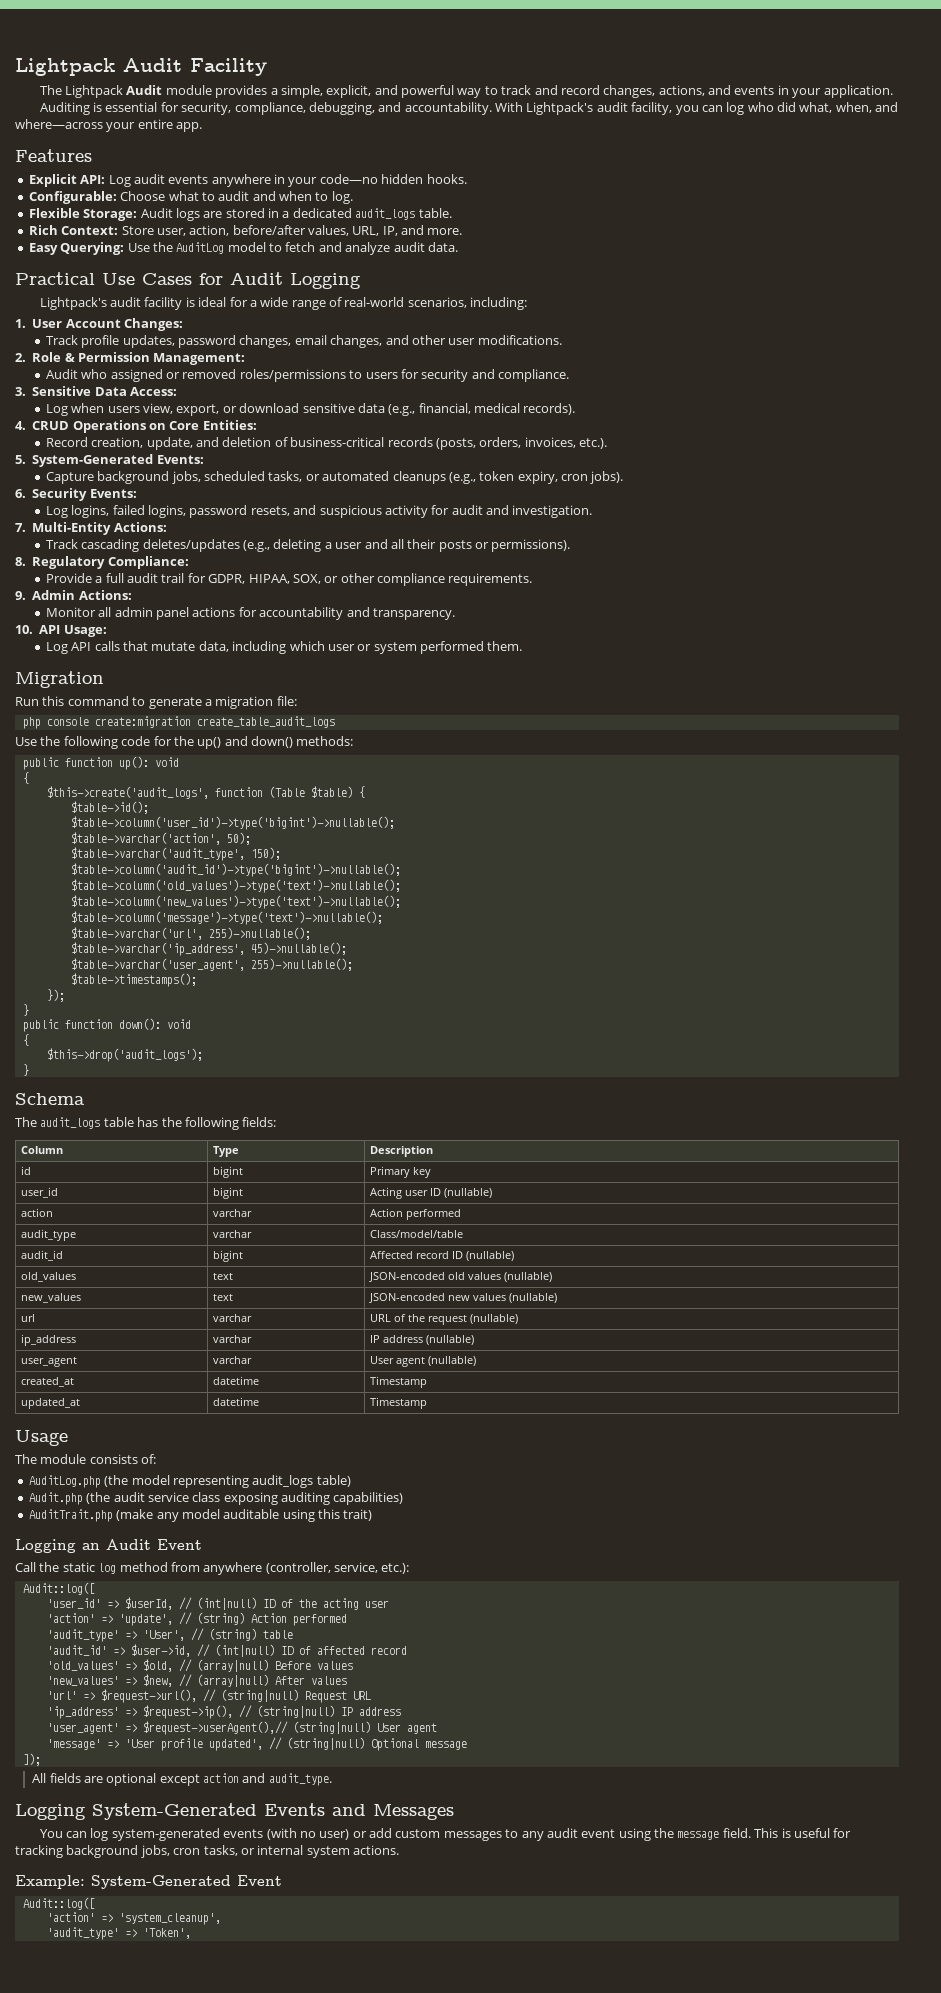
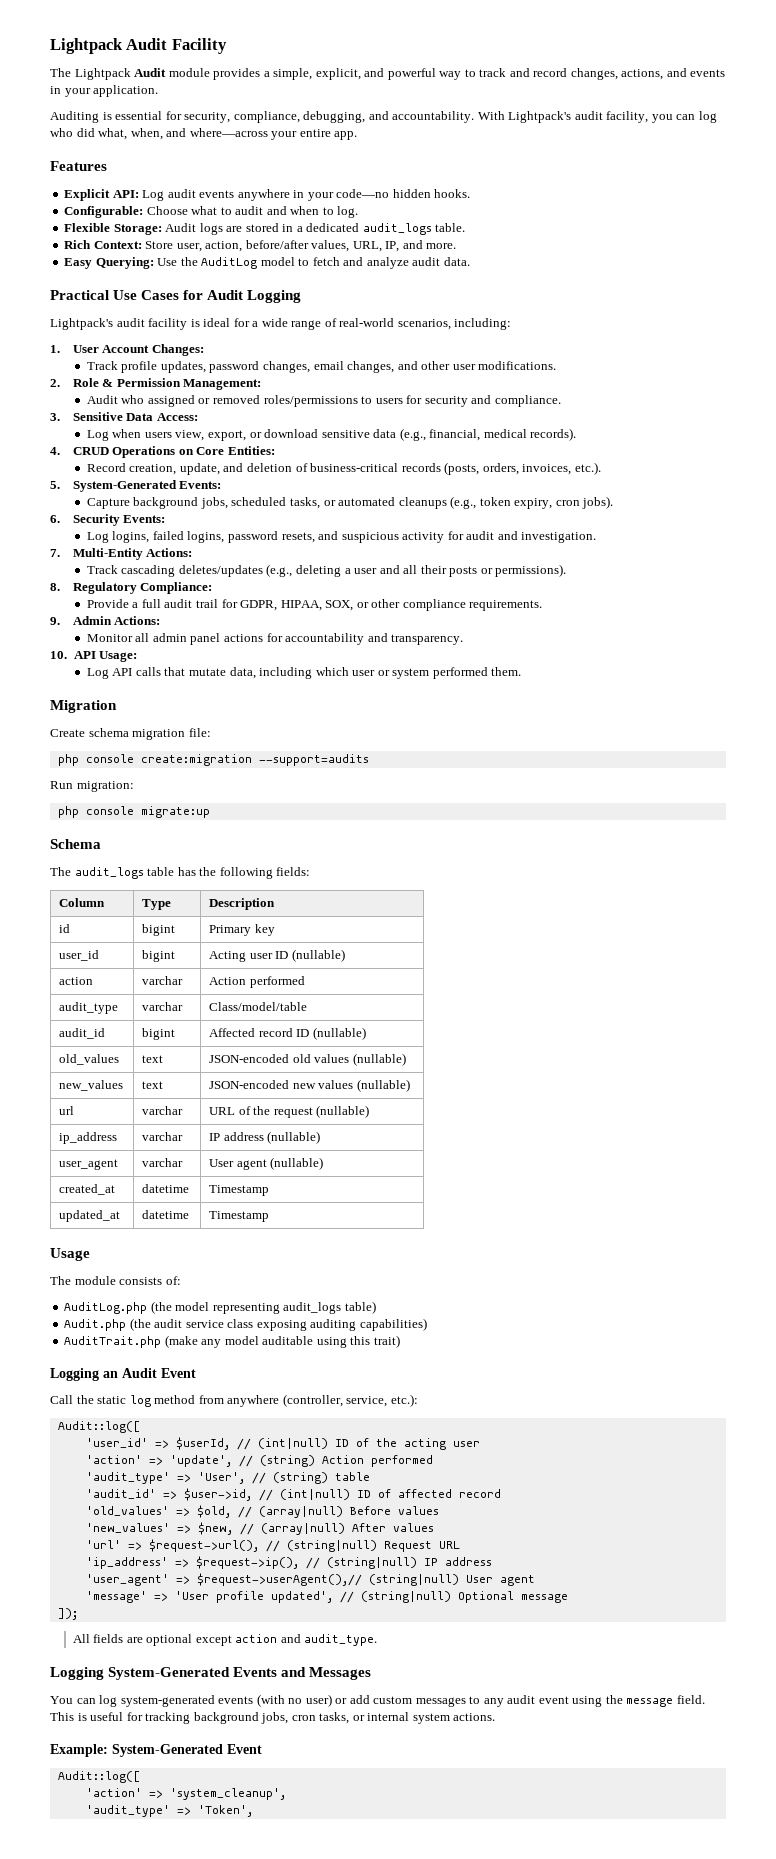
[15,696,212,709] Run this command to generate a -> [50,728,129,737] Create schema
[196,716,335,728] [15,736,354,749] [22,756,179,770] [22,772,29,784] [46,786,365,799] [70,801,149,814] [70,816,395,830] [70,832,251,845] [70,847,281,861] [70,863,401,877] [70,879,401,893] [70,895,401,909] [70,911,383,925] [70,927,311,940] [70,942,347,956] [70,958,353,971] [70,973,197,987] [46,989,65,1002] [22,1004,29,1016] [22,1018,191,1032] [22,1034,29,1046] [46,1048,203,1062] [22,1064,29,1076] create_table_audit_logs // Use the following code for the up() and down() methods: // public function up(): void // { // $this->create('audit_logs', function (Table $table) { // $table->id(); // $table->column('user_id')->type('bigint')->nullable(); // $table->varchar('action', 50); // $table->varchar('audit_type', 150); // $table->column('audit_id')->type('bigint')->nullable(); // $table->column('old_values')->type('text')->nullable(); // $table->column('new_values')->type('text')->nullable(); // $table->column('message')->type('text')->nullable(); // $table->varchar('url', 255)->nullable(); // $table->varchar('ip_address', 45)->nullable(); // $table->varchar('user_agent', 255)->nullable(); // $table->timestamps(); // }); // } // public function down(): void // { // $this->drop('audit_logs'); // } -> [258,754,369,766] [50,781,134,792] [57,806,210,818] --support=audits // Run migration: // php console migrate:up

